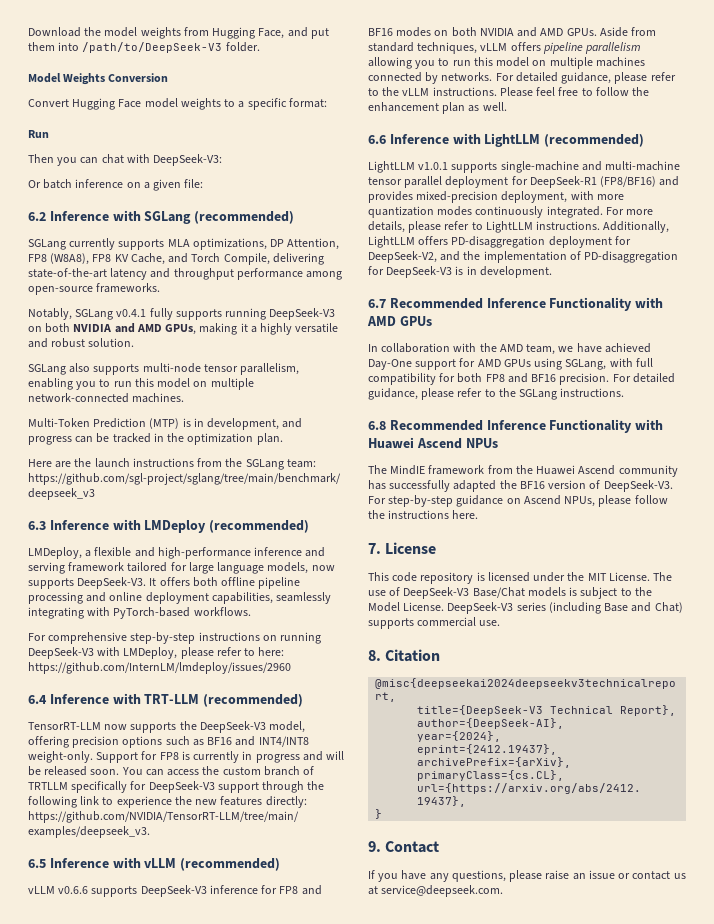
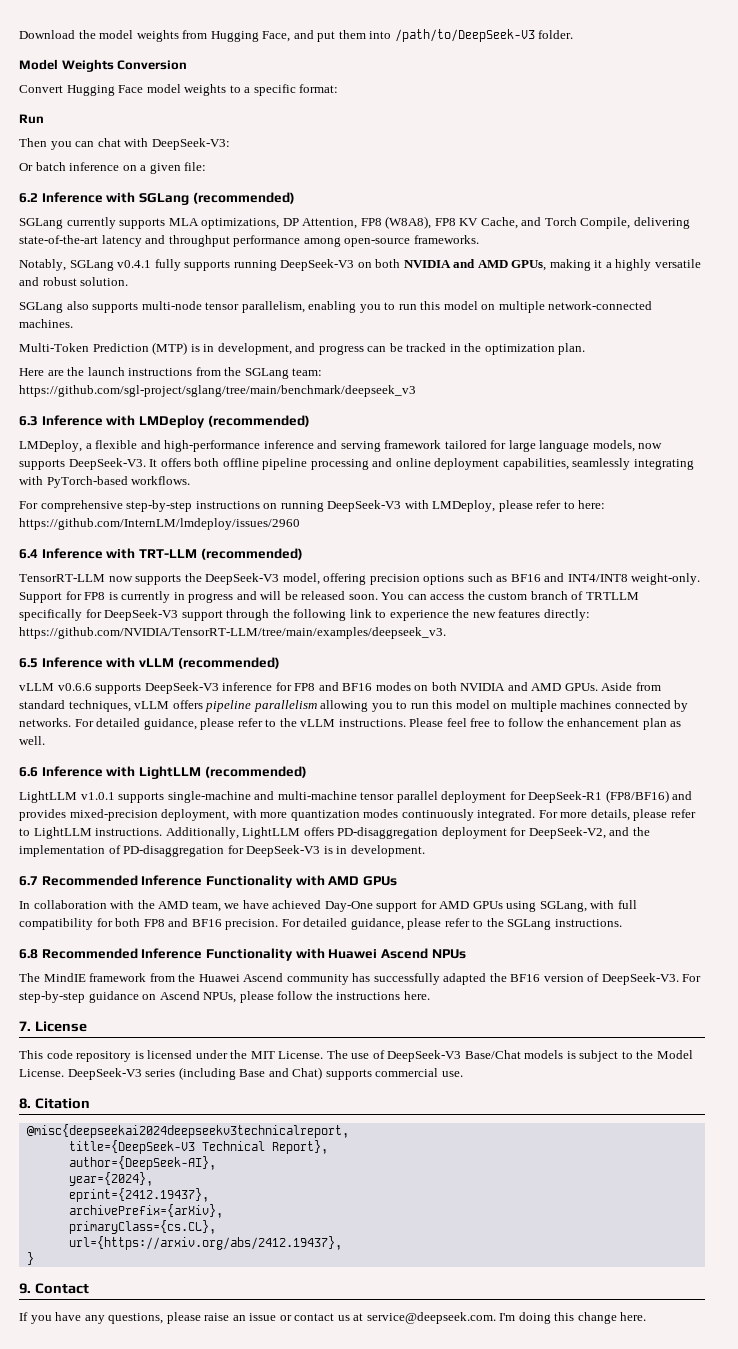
(504, 891) none -> [499,1312,647,1324] I'm doing this change here.

